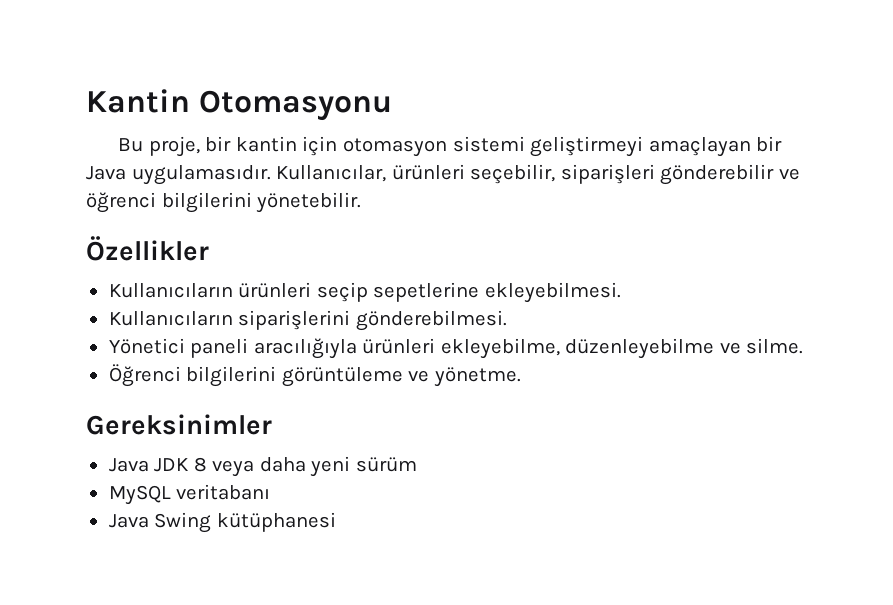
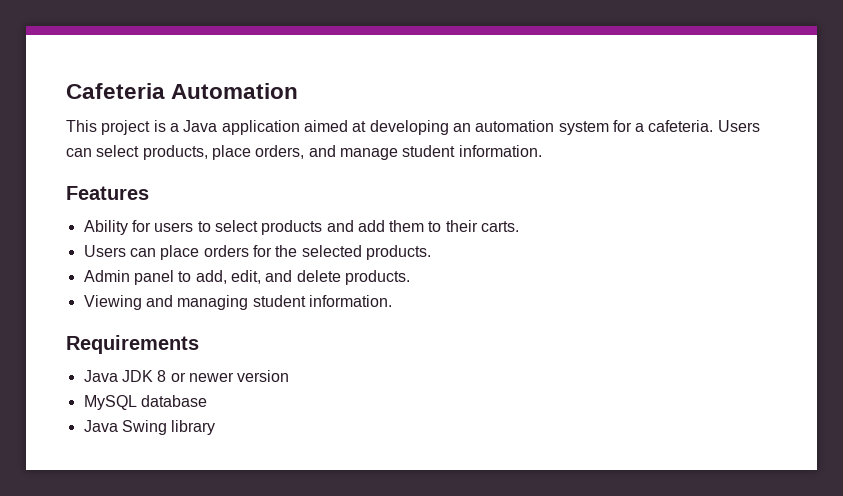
[86,89,392,121] [118,136,783,157] [86,164,800,185] [86,192,362,213] [86,236,209,261] [108,282,621,303] [108,310,507,331] [108,338,804,359] [108,364,521,387] [86,414,272,435] Kantin Otomasyonu // Bu proje, bir kantin için otomasyon sistemi geliştirmeyi amaçlayan bir Java uygulamasıdır. Kullanıcılar, ürünleri seçebilir, siparişleri gönderebilir ve öğrenci bilgilerini yönetebilir. // Özellikler // Kullanıcıların ürünleri seçip sepetlerine ekleyebilmesi. // Kullanıcıların siparişlerini gönderebilmesi. // Yönetici paneli aracılığıyla ürünleri ekleyebilme, düzenleyebilme ve silme. // Öğrenci bilgilerini görüntüleme ve yönetme. // Gereksinimler -> [66,83,299,99] [66,120,760,135] [66,145,542,160] [66,186,149,200] [83,220,520,235] [83,245,431,260] [83,270,410,285] [83,295,392,310] [66,335,199,354] Cafeteria Automation // This project is a Java application aimed at developing an automation system for a cafeteria. Users can select products, place orders, and manage student information. // Features // Ability for users to select products and add them to their carts. // Users can place orders for the selected products. // Admin panel to add, edit, and delete products. // Viewing and managing student information. // Requirements
[212,456,417,477] veya daha yeni sürüm -> [170,370,290,382] or newer version
[176,484,271,500] veritabanı -> [140,395,207,407] database
[216,512,336,532] kütüphanesi -> [171,420,216,435] library

